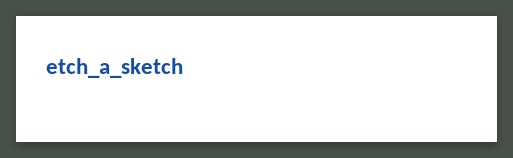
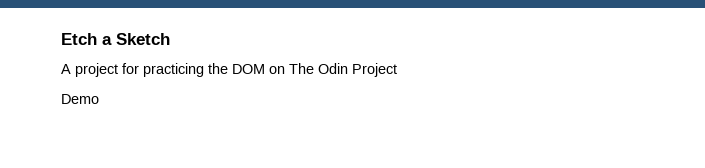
[46,58,183,78] etch_a_sketch -> [61,33,170,45] [61,63,397,77] [61,94,99,104] Etch a Sketch // A project for practicing the DOM on The Odin Project // Demo

